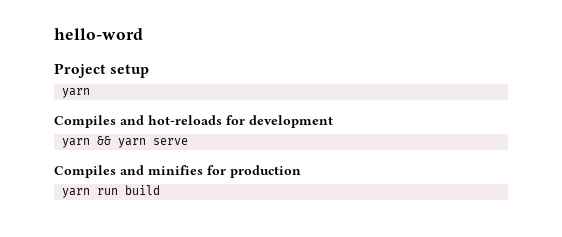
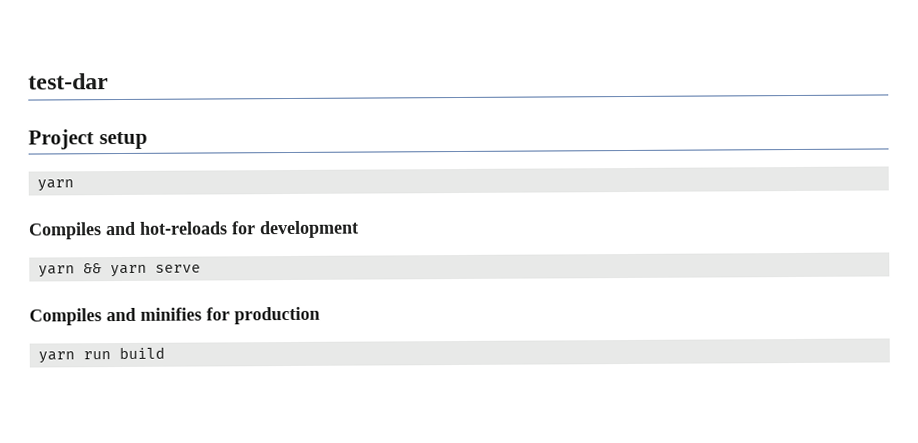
[54,28,143,40] hello-word -> [28,73,109,90] test-dar

